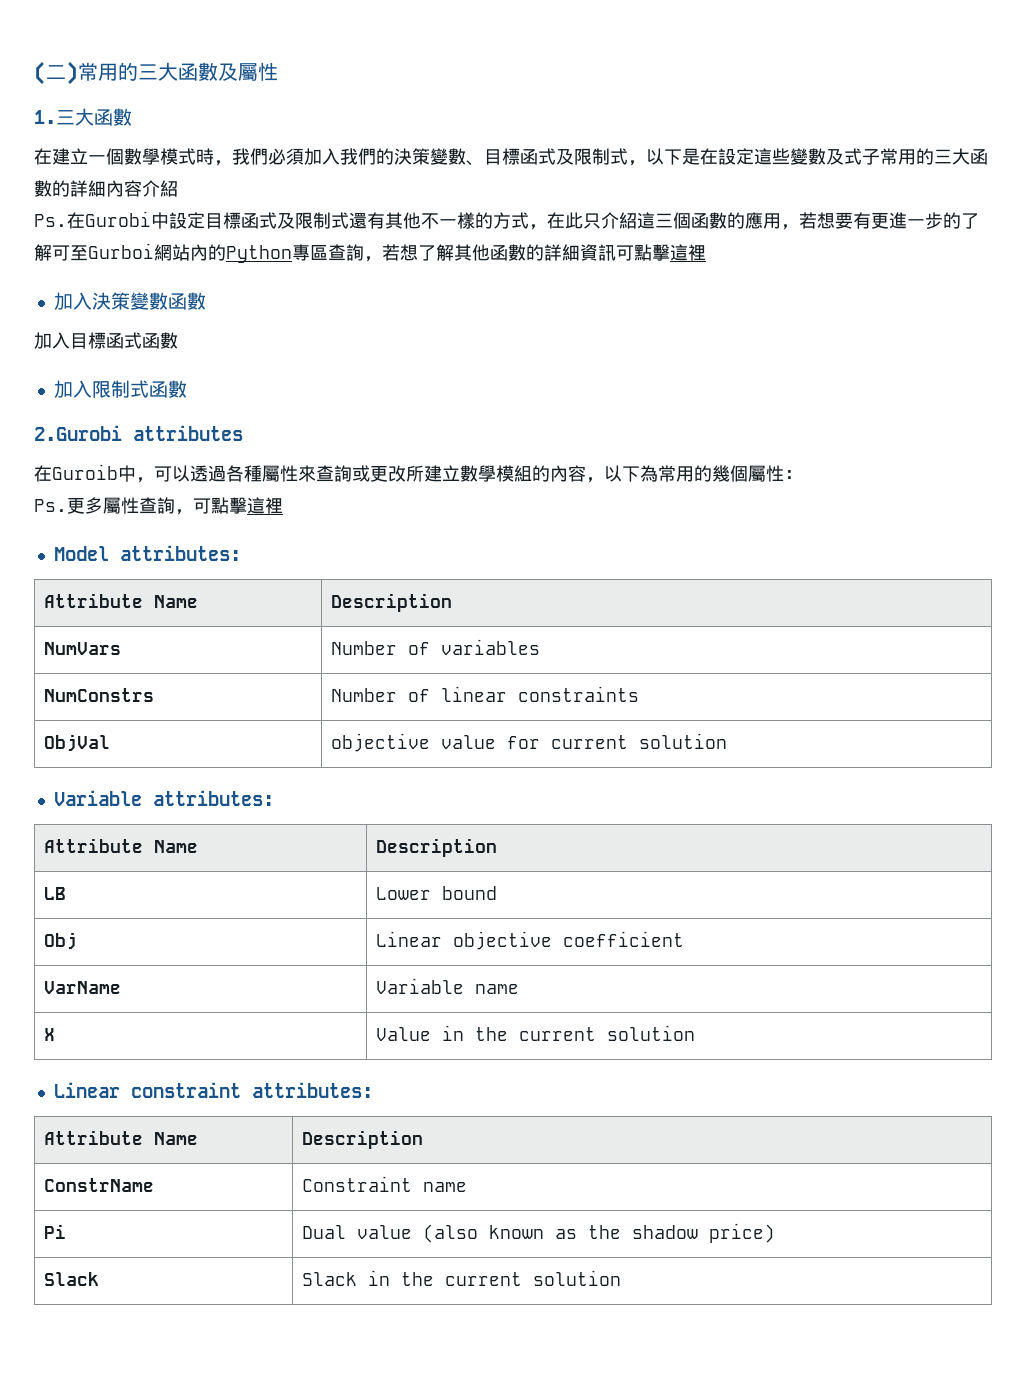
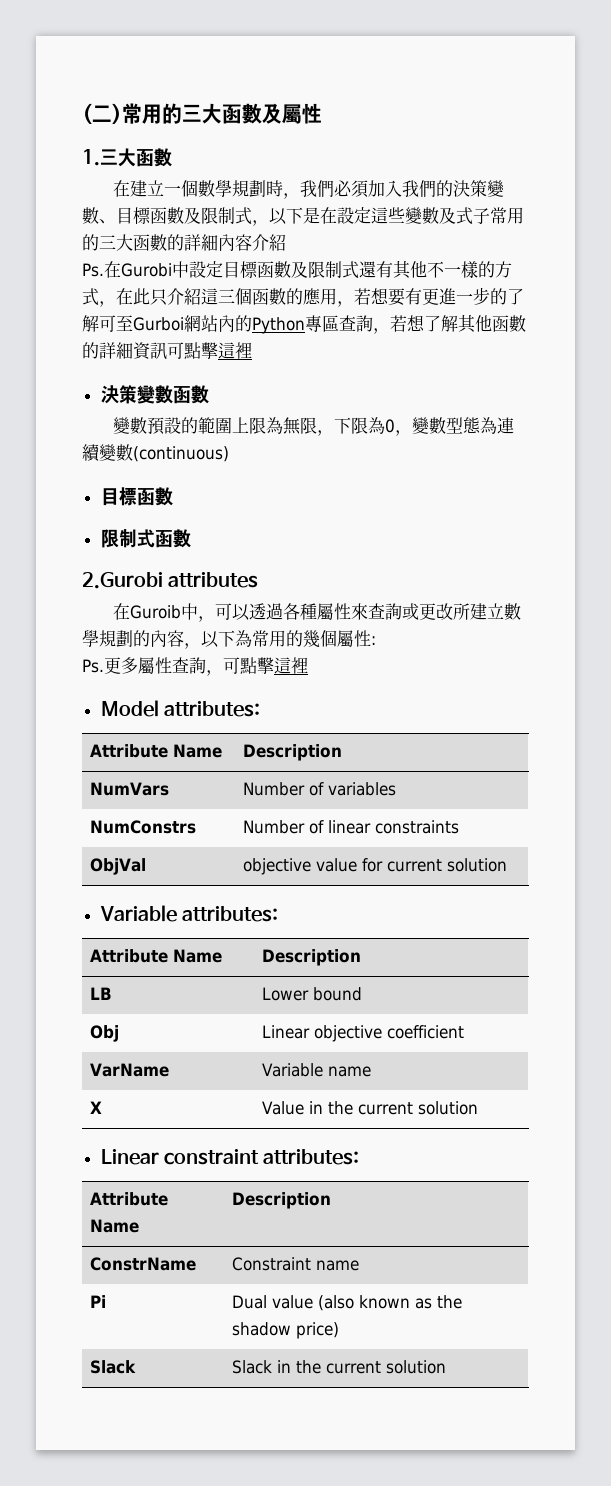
[160,148,196,165] 模式 -> [231,180,266,197] 規劃
[538,148,556,165] 式 -> [167,207,184,224] 數
[259,212,277,229] 式 -> [274,261,291,278] 數
[53,292,92,310] 加入 -> (252, 350) none
[34,332,178,349] [53,380,92,398] 加入目標函式函數 // 加入 -> [112,417,514,436] [82,444,229,462] [100,487,173,506] 變數預設的範圍上限為無限，下限為0，變數型態為連續變數(continuous) // 目標函數 //
[496,465,532,482] 模組 -> [99,630,133,647] 規劃

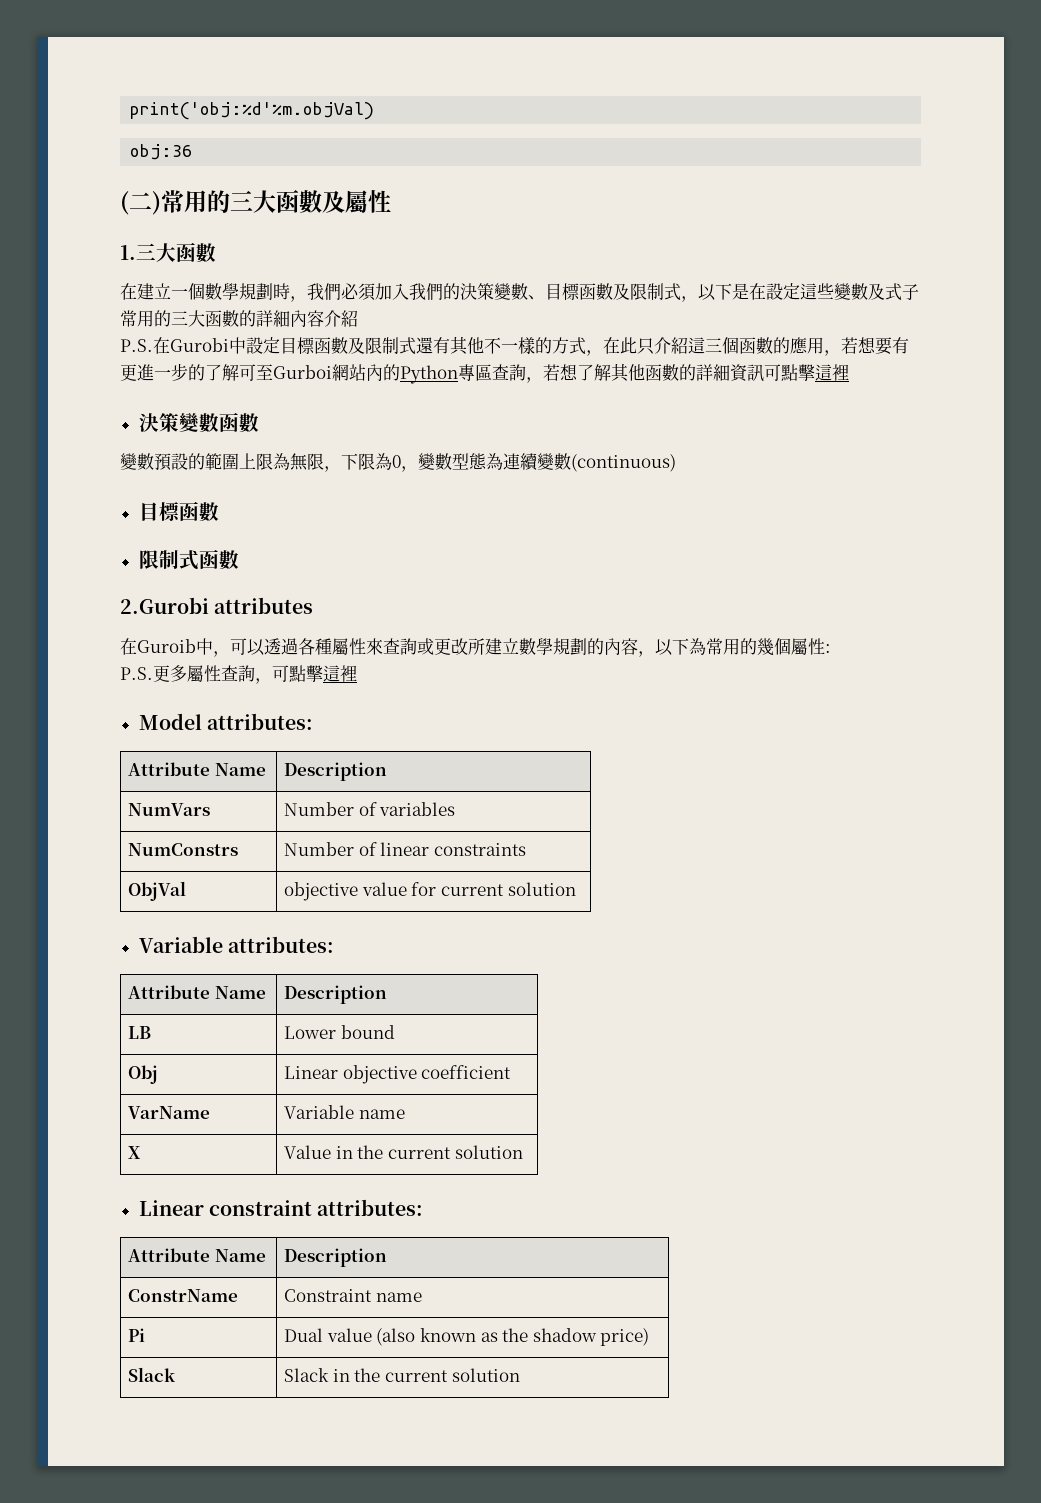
(82, 113) none -> [130,102,375,120] [130,144,193,160] print('obj:%d'%m.objVal) // obj:36 //
[82,263,104,277] Ps. -> [120,339,153,352] P.S.
[82,659,104,673] Ps. -> [120,667,153,680] P.S.

